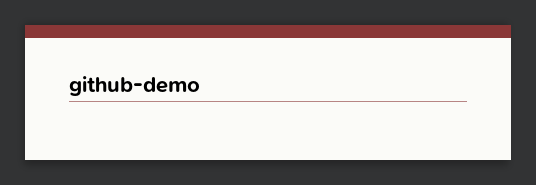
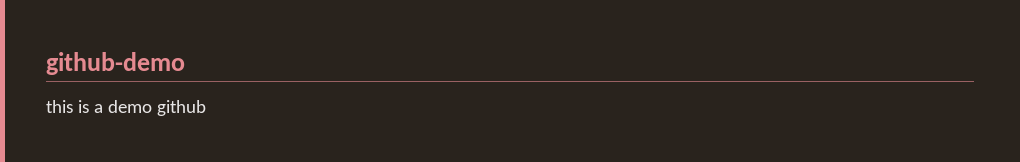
(200, 86) none -> [46,100,206,116] // this is a demo github

